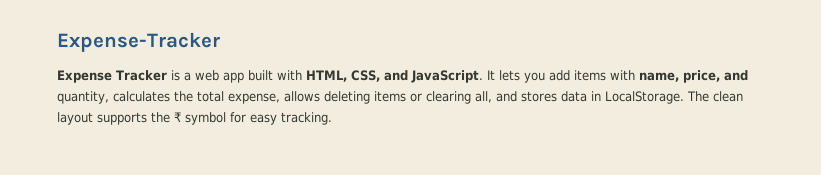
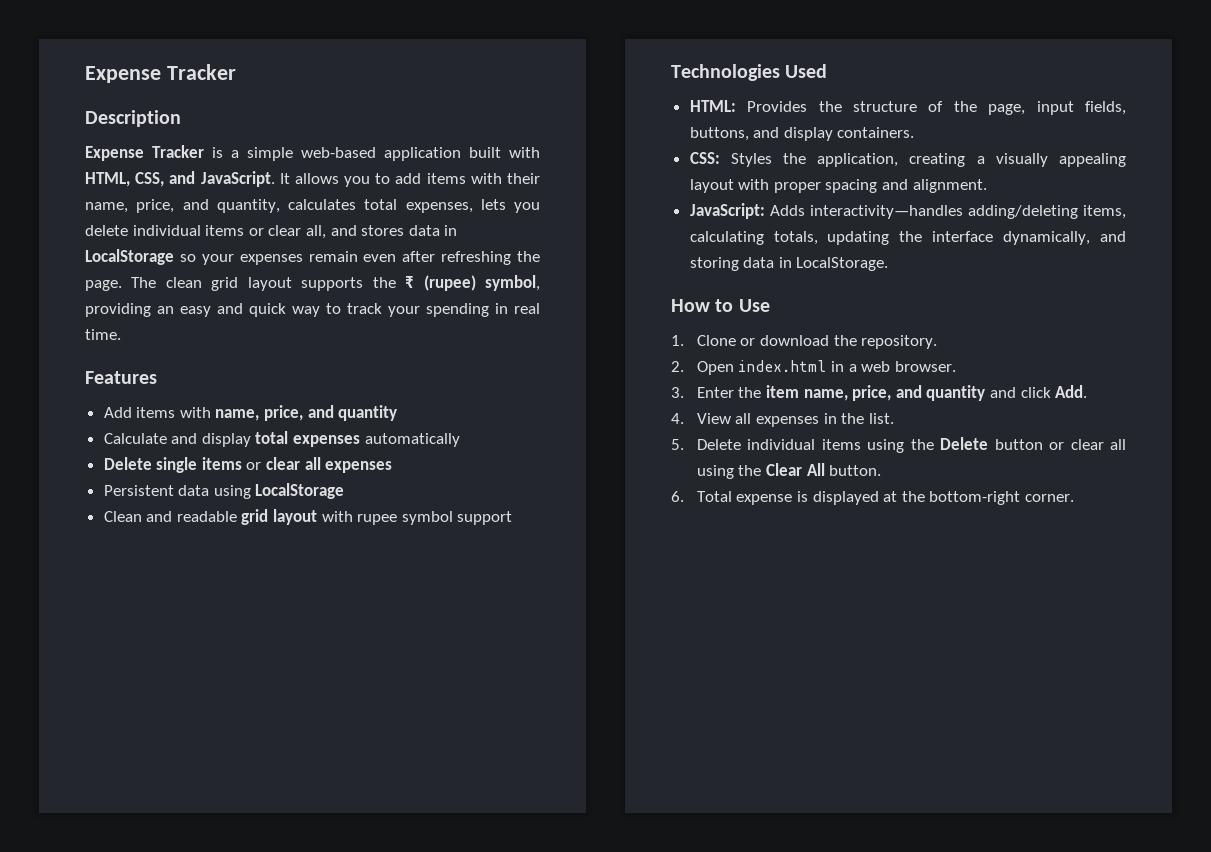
[57,32,220,52] Expense-Tracker -> [85,64,236,83] [85,110,181,127] Expense Tracker // Description
[194,70,244,83] web app -> [247,147,461,161] simple web-based application
[498,70,570,83] lets you add -> [294,173,540,187] [85,199,540,213] [85,225,458,239] [85,249,540,265] [85,275,540,291] [85,303,540,317] [85,329,121,340] [85,371,157,384] [103,407,132,418] allows you to add items with their name, price, and quantity, calculates total expenses, lets you delete individual items or clear all, and stores data in LocalStorage so your expenses remain even after refreshing the page. The clean grid layout supports the ₹ (rupee) symbol, providing an easy and quick way to track your spending in real time. // Features // Add
[57,91,743,104] [57,112,332,125] quantity, calculates the total expense, allows deleting items or clearing all, and stores data in LocalStorage. The clean layout supports the ₹ symbol for easy tracking. -> [338,405,398,421] [103,431,460,447] [103,457,393,473] [103,483,345,499] [103,509,513,525] [671,64,828,81] [689,100,1126,115] [689,127,915,141] [689,152,1126,167] [689,179,987,193] [689,203,1126,219] [689,231,1126,245] [689,257,889,271] [671,299,770,312] [671,335,938,349] [671,360,956,375] [671,385,1088,401] [671,413,894,427] [671,437,1126,453] [696,463,882,479] [671,491,1074,505] quantity // Calculate and display total expenses automatically // Delete single items or clear all expenses // Persistent data using LocalStorage // Clean and readable grid layout with rupee symbol support // Technologies Used // HTML: Provides the structure of the page, input fields, buttons, and display containers. // CSS: Styles the application, creating a visually appealing layout with proper spacing and alignment. // JavaScript: Adds interactivity—handles adding/deleting items, calculating totals, updating the interface dynamically, and storing data in LocalStorage. // How to Use // 1. Clone or download the repository. // 2. Open index.html in a web browser. // 3. Enter the item name, price, and quantity and click Add. // 4. View all expenses in the list. // 5. Delete individual items using the Delete button or clear all using the Clear All button. // 6. Total expense is displayed at the bottom-right corner.

